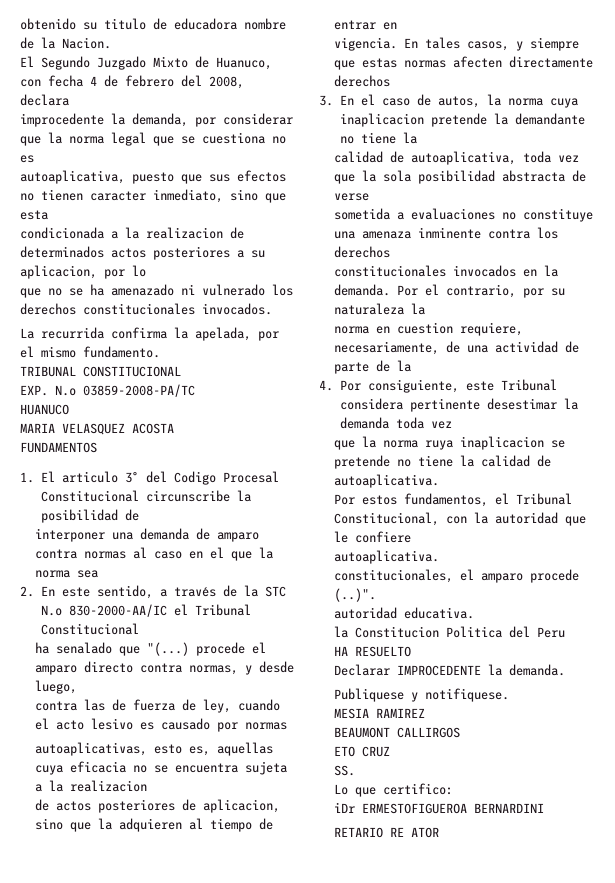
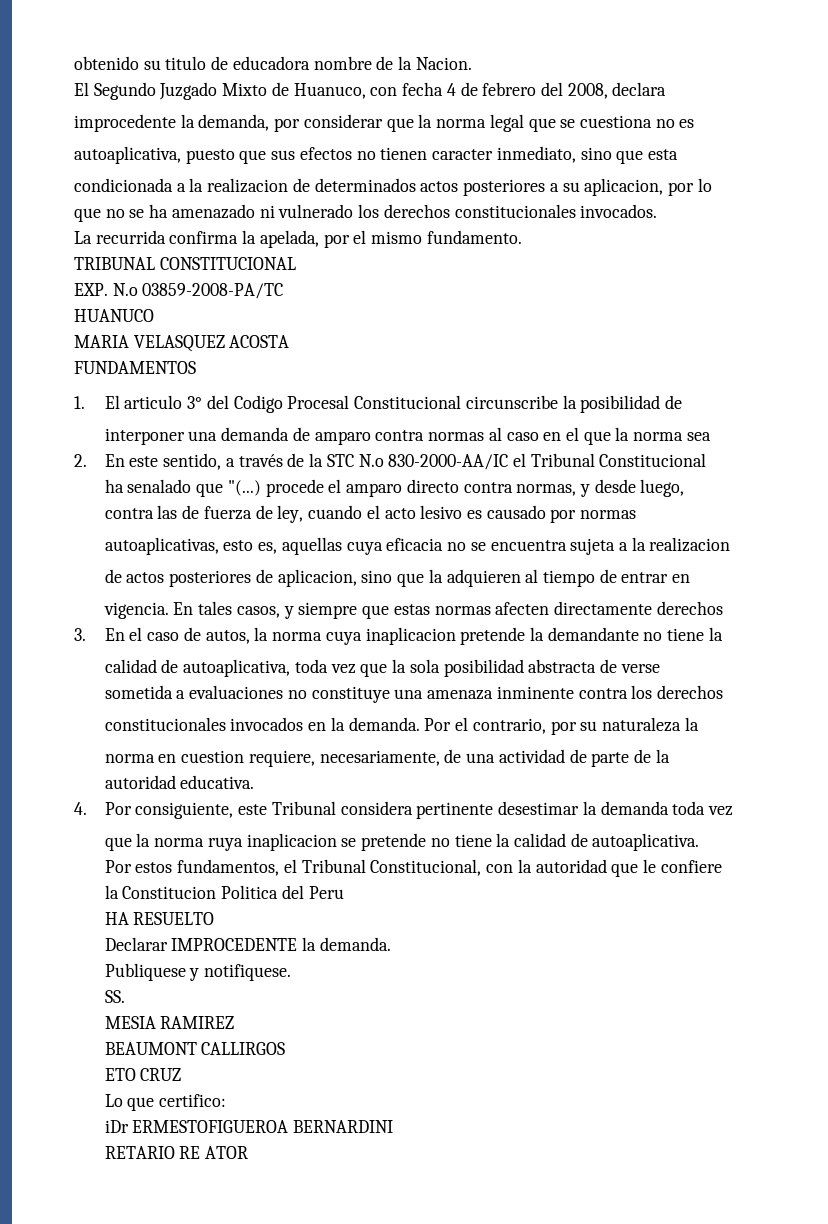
(412, 366) none -> [104,775,255,789] // autoridad educativa.
[334,550,440,564] [334,569,580,583] [334,588,377,602] [334,607,475,619] // autoaplicativa. // constitucionales, el amparo procede (..)". // autoridad educativa. -> (722, 866) none
(510, 695) none -> [104,990,125,1003] // SS.
[334,765,356,776] // SS. -> (182, 1074) none

